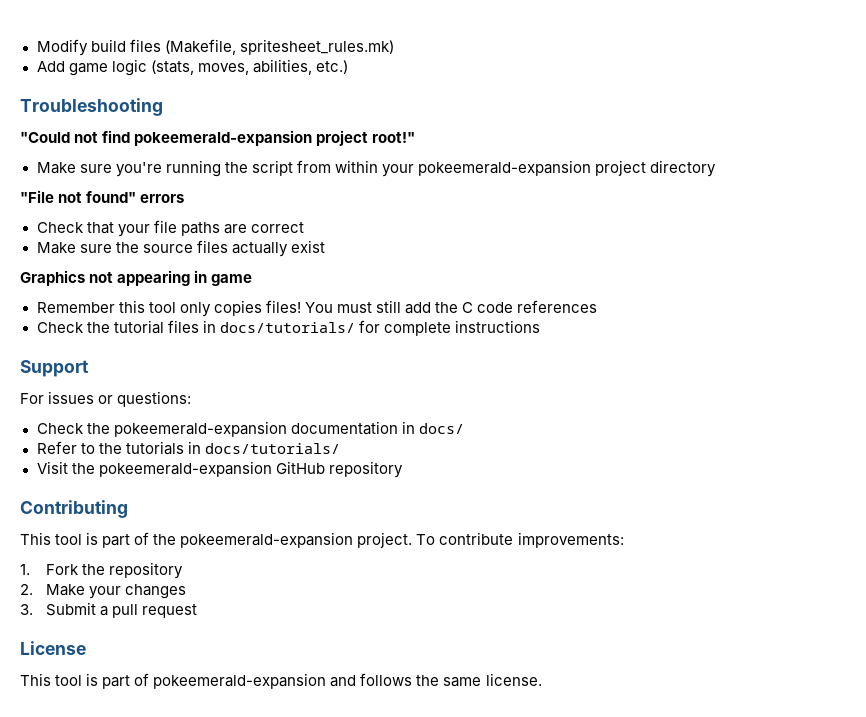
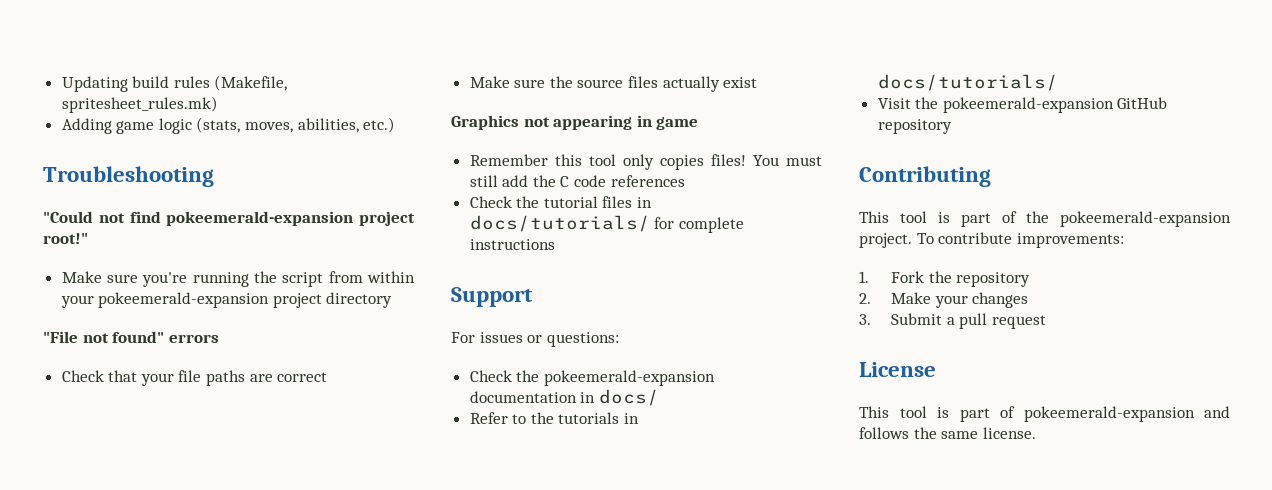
[36,39,161,56] Modify build files -> [61,76,210,92] Updating build rules
[36,61,65,72] Add -> [61,118,112,134] Adding

